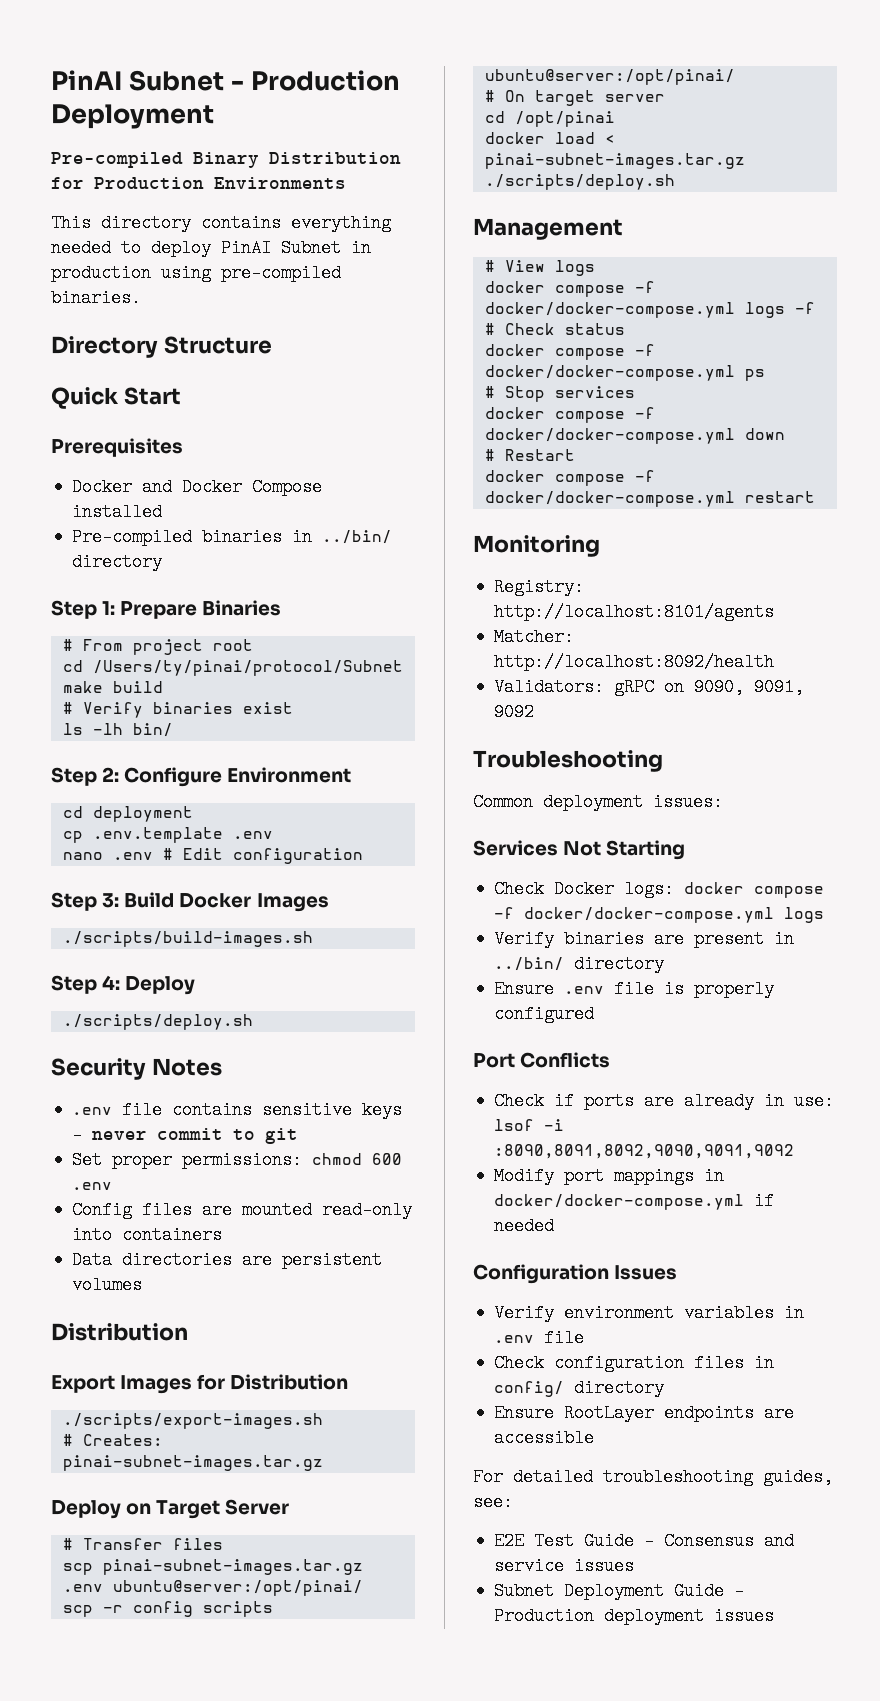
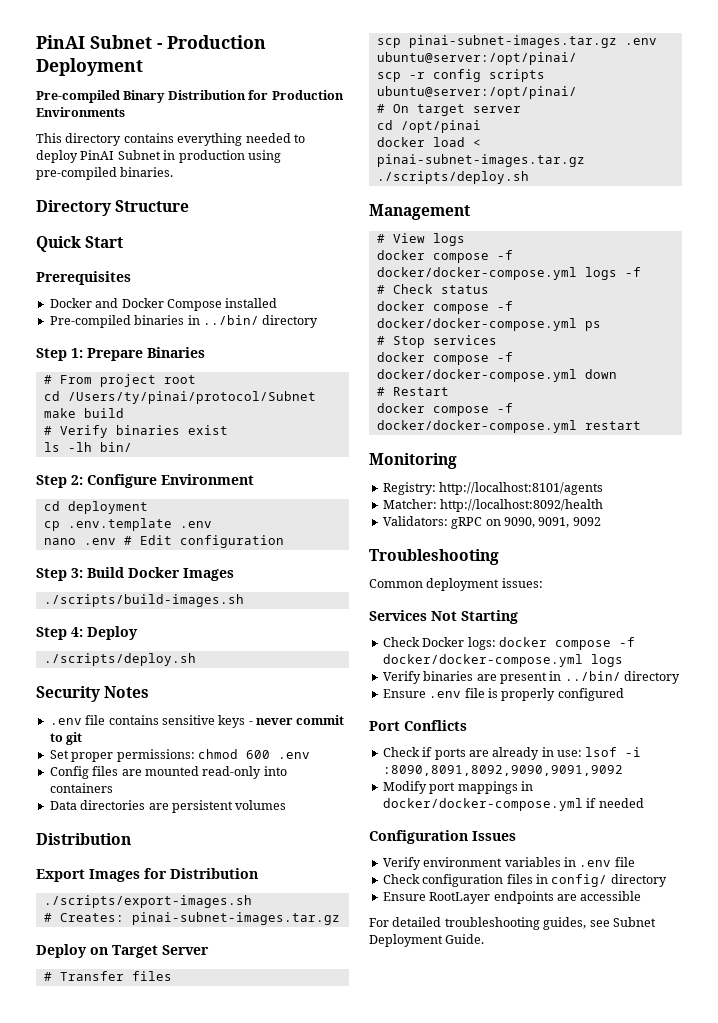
[473,1493,513,1511] [494,1532,795,1550] [494,1557,635,1575] [494,1582,745,1600] [494,1607,775,1625] see: // E2E Test Guide - Consensus and service issues // Subnet Deployment Guide - Production deployment issues -> [589,917,656,927] [369,934,485,947] see Subnet Deployment Guide.

